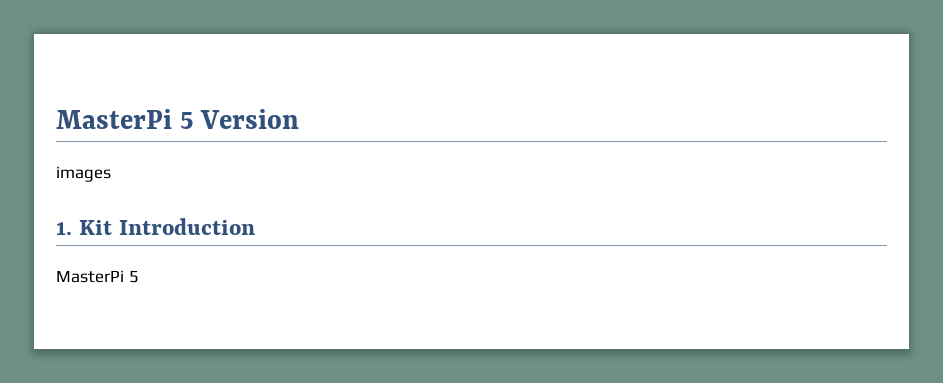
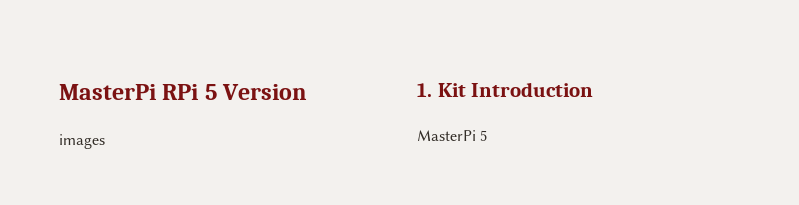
[56,109,172,129] MasterPi -> [59,84,200,100] MasterPi RPi

